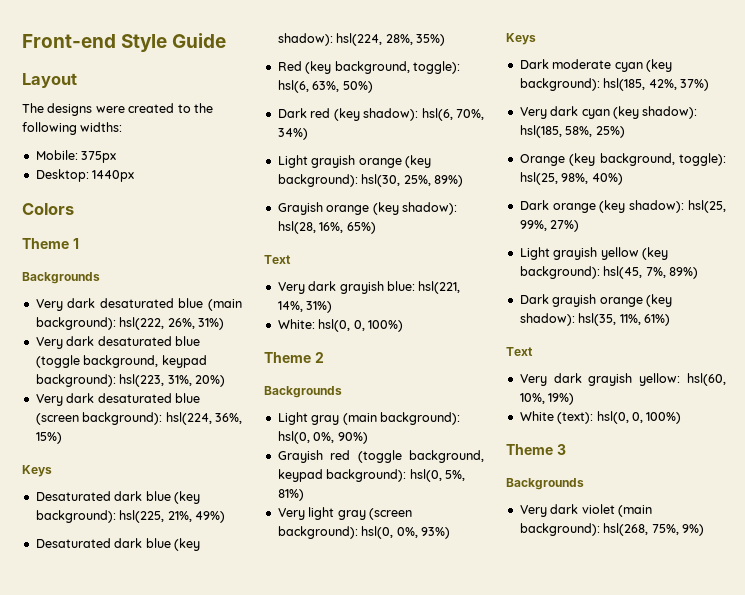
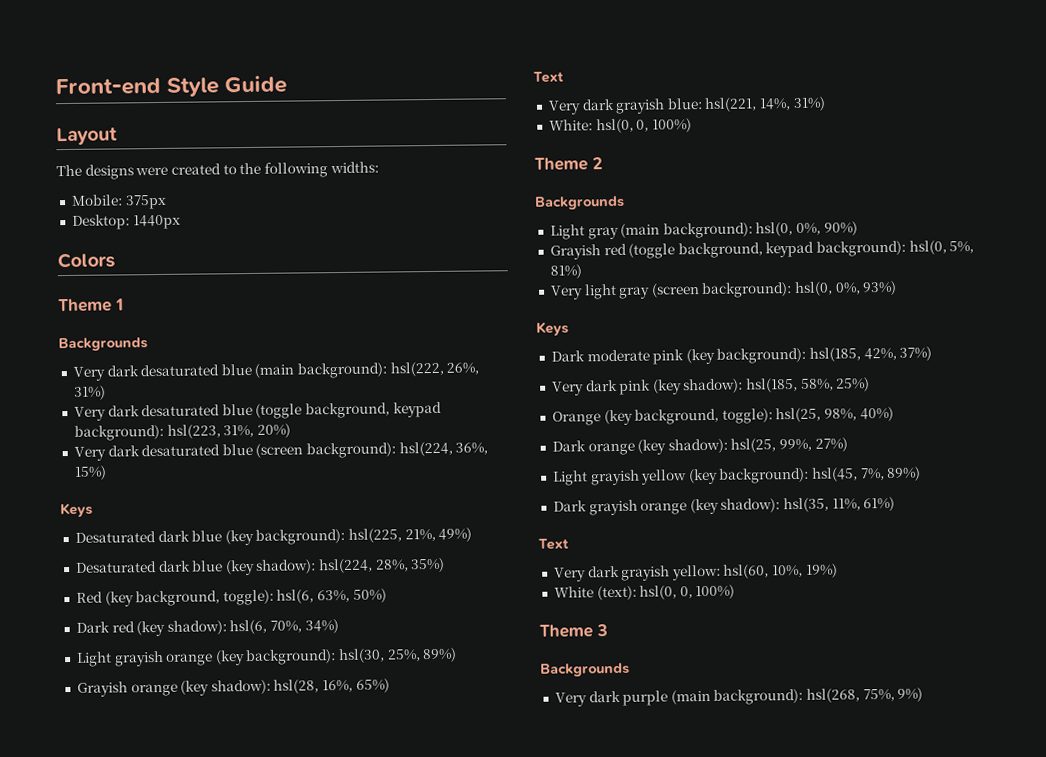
[614,62,643,72] cyan -> [652,349,685,365] pink
[581,109,610,119] cyan -> [619,379,652,395] pink
[581,504,615,514] violet -> [622,690,669,706] purple

